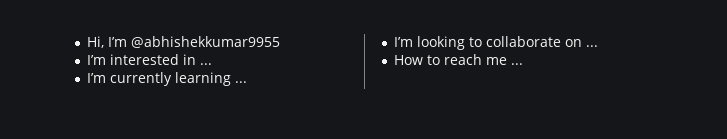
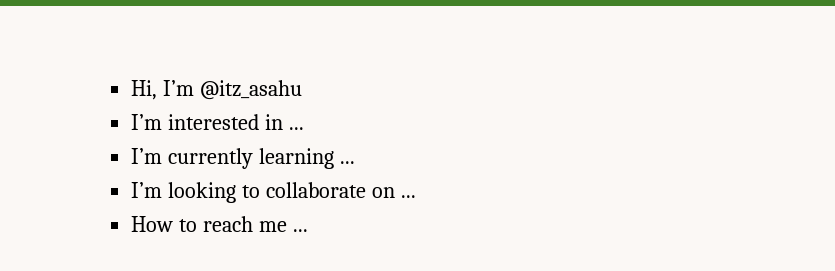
[131,36,281,48] @abhishekkumar9955 -> [200,80,303,100] @itz_asahu

